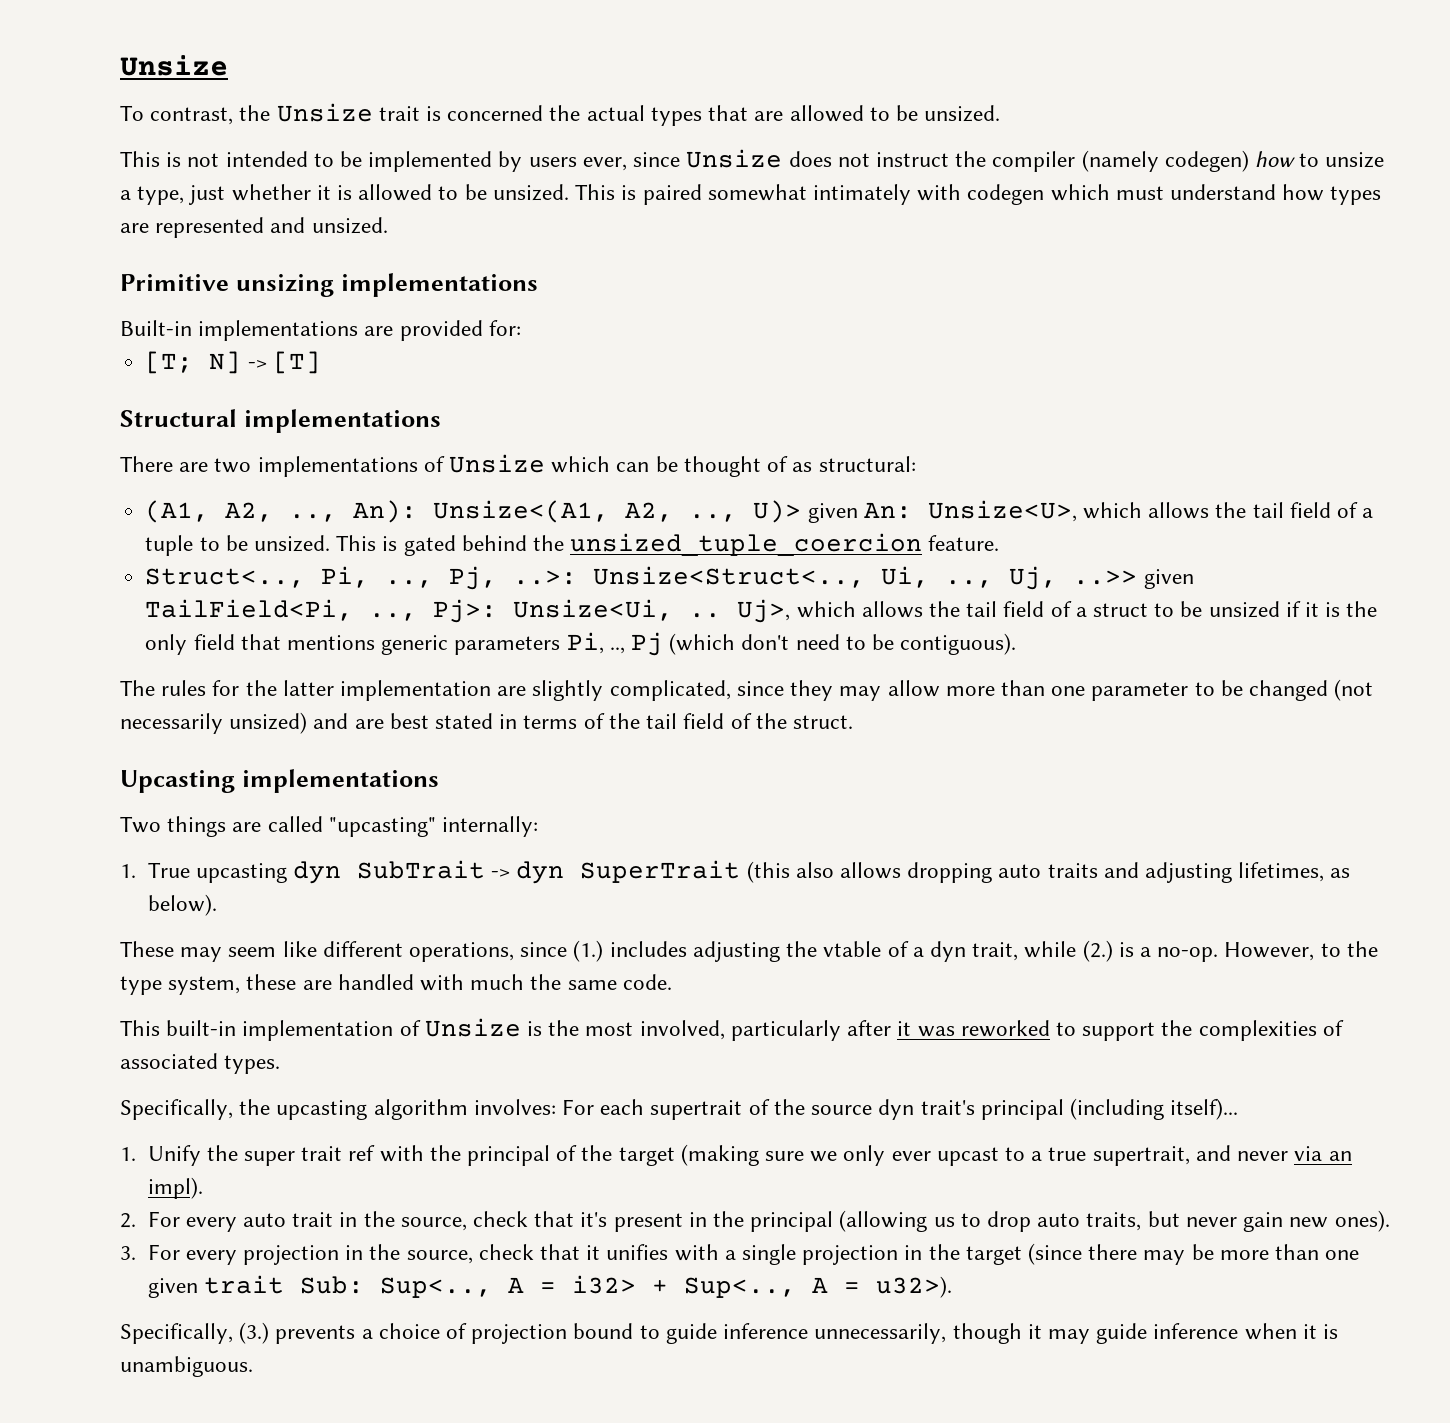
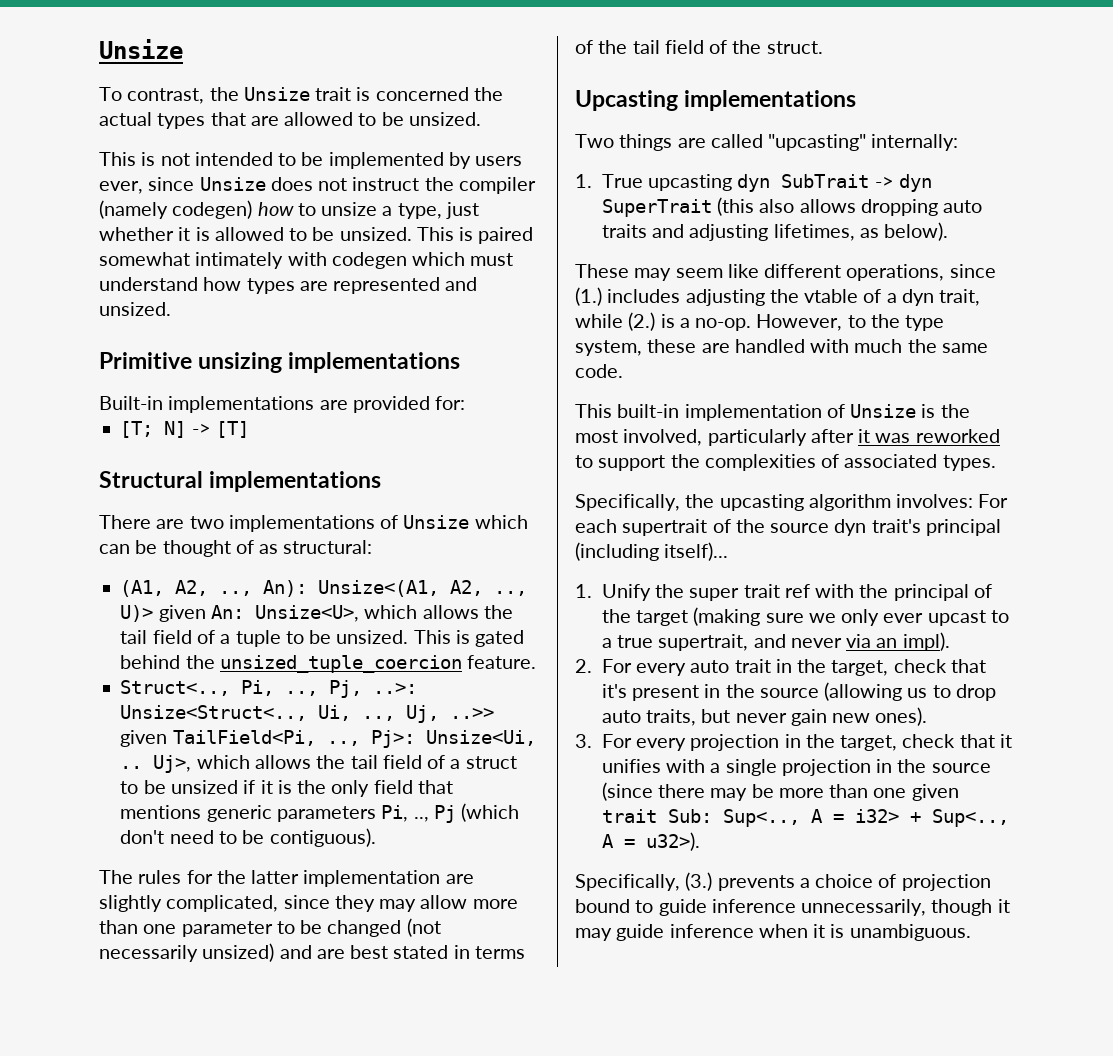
[400,1217,467,1231] source, -> [831,660,889,676] target,
[750,1211,834,1232] principal -> [759,688,819,698] source
[406,1250,473,1264] source, -> [840,735,898,751] target,
[965,1246,1022,1265] target -> [931,763,991,773] source

